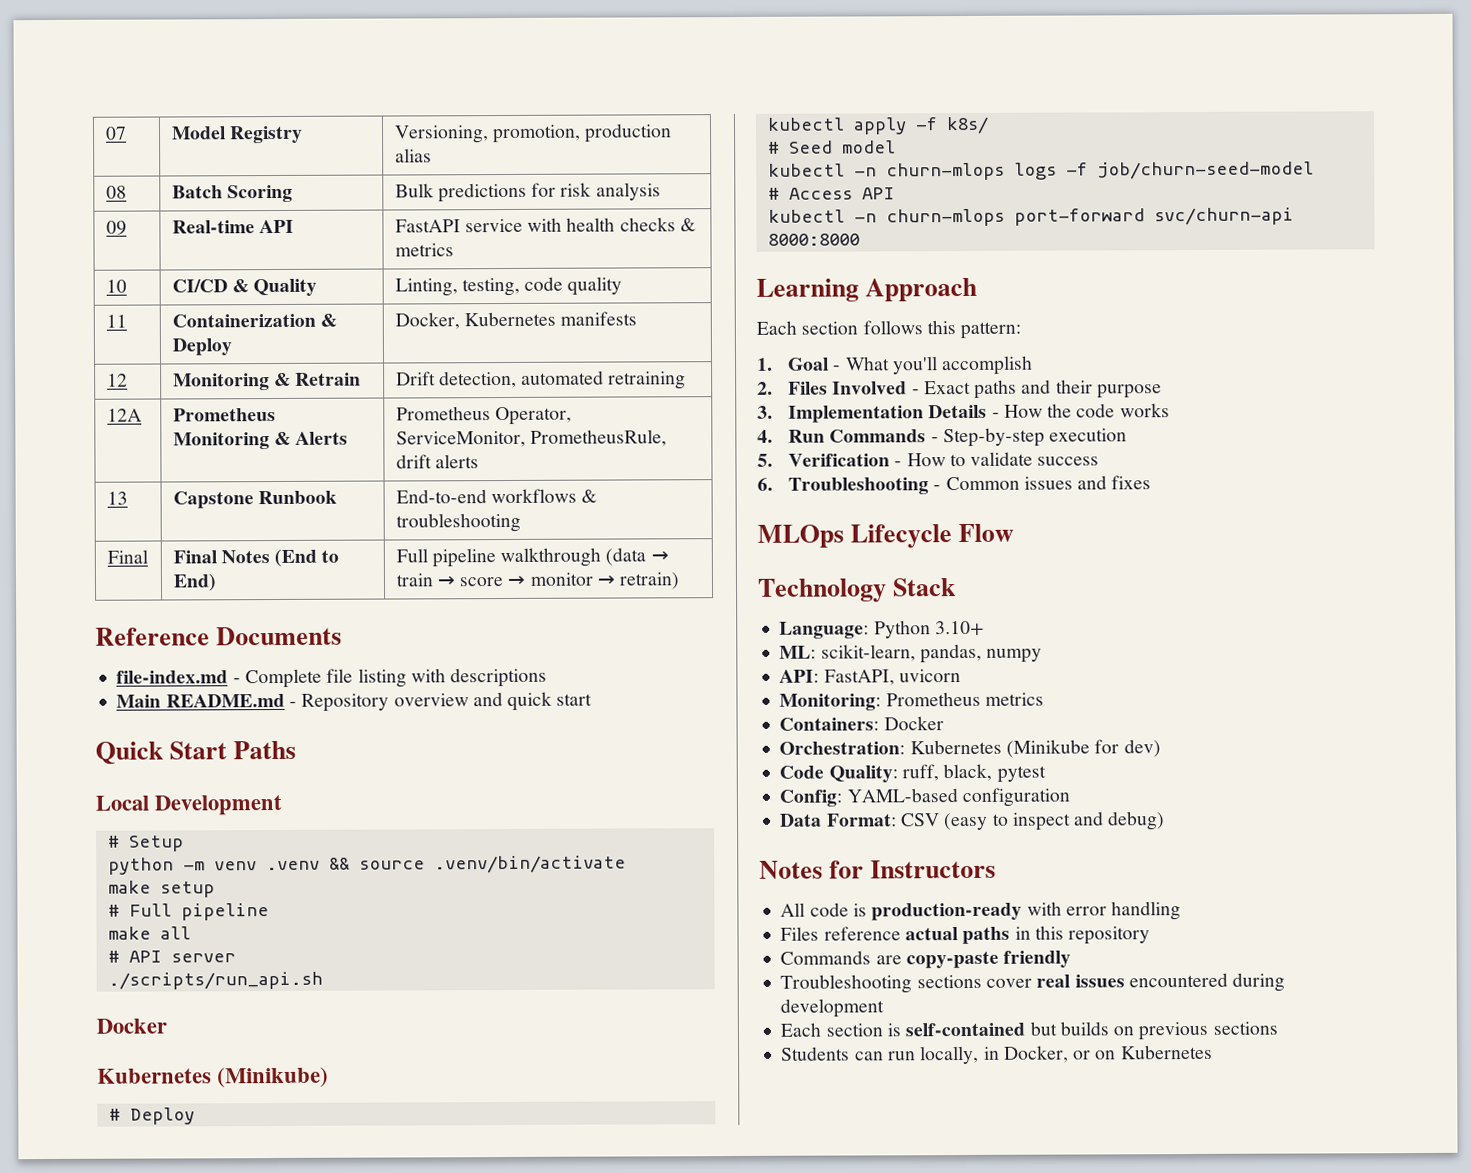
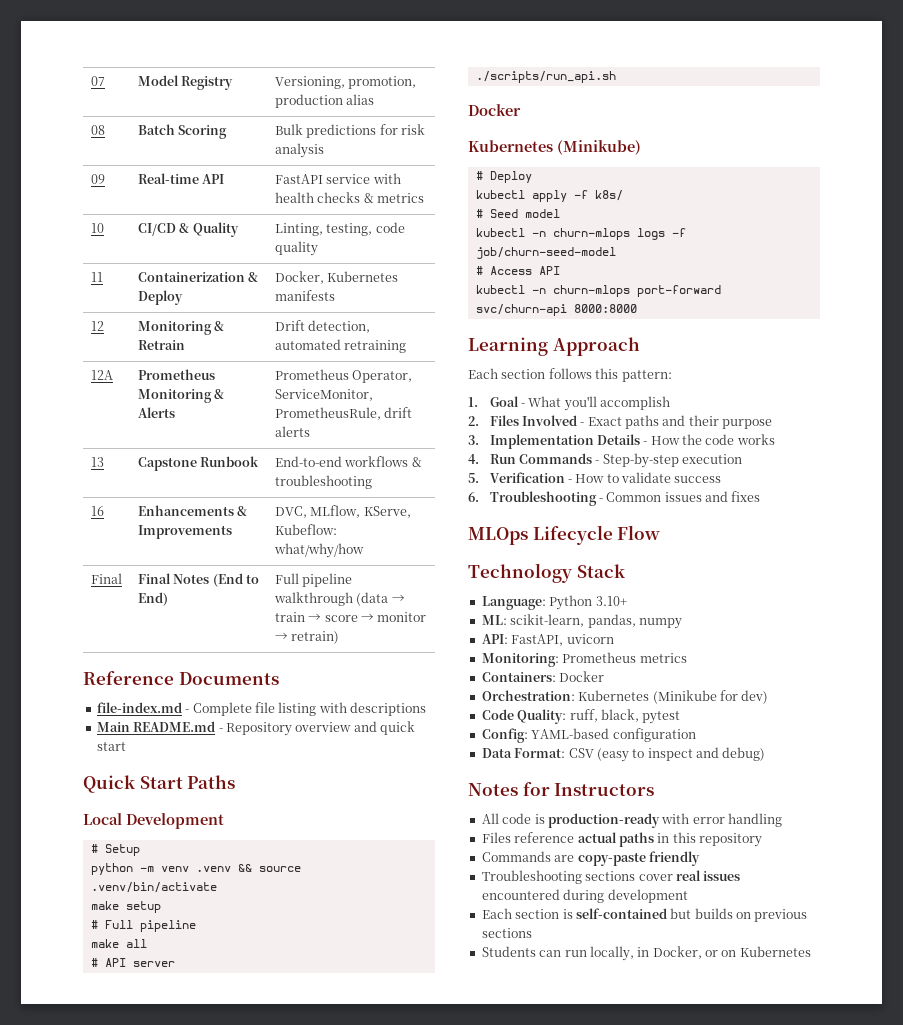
(521, 522) none -> [90,506,104,516] [137,505,248,516] [137,525,232,539] [274,505,411,518] [274,524,337,535] [273,543,364,558] // 16 | Enhancements & Improvements | DVC, MLflow, KServe, Kubeflow: what/why/how

